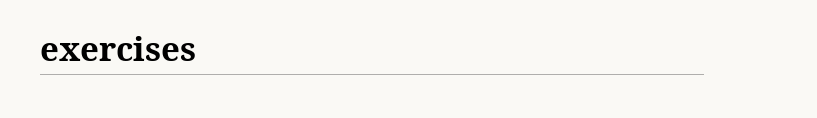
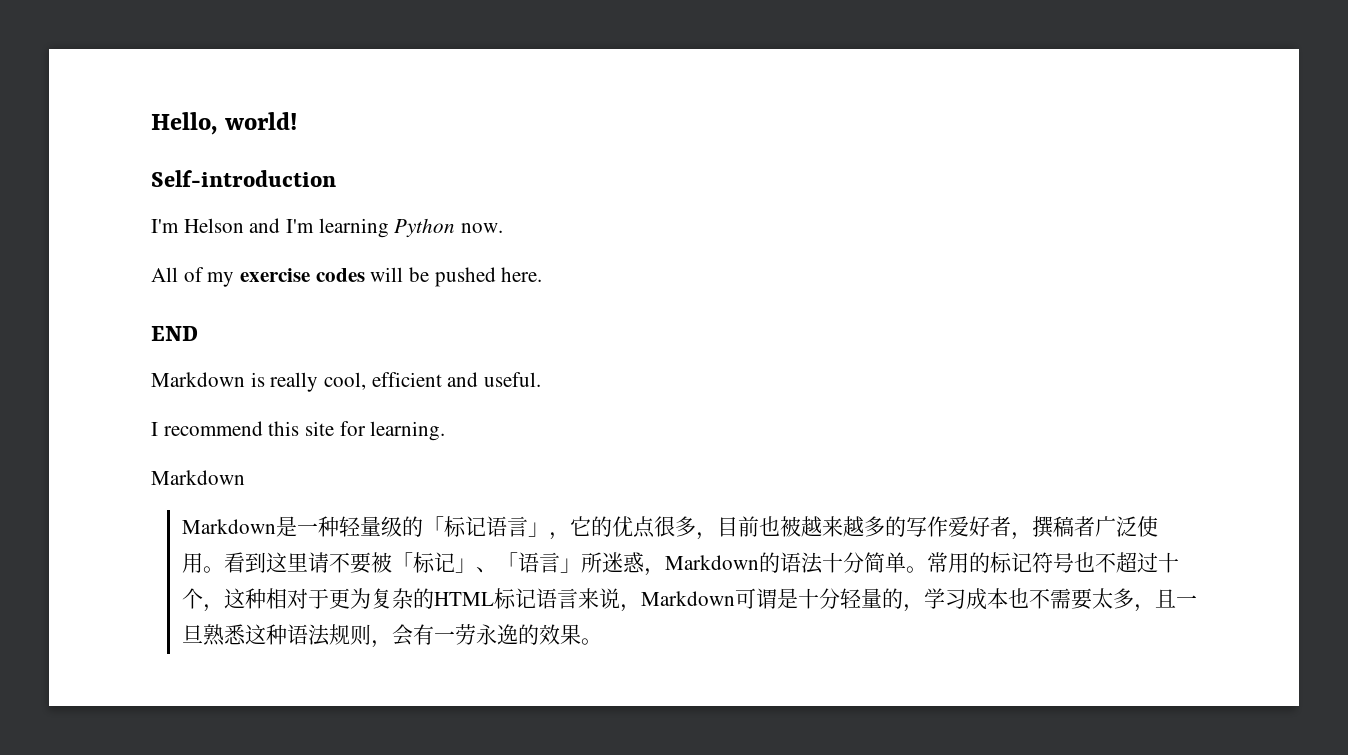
[40,36,196,61] exercises -> [151,112,297,135] [151,170,336,187] [151,218,504,238] [151,267,543,287] [151,326,198,341] [151,372,542,392] [151,421,446,441] [151,470,245,485] [181,516,1158,540] [181,552,1179,576] [181,588,1197,612] [181,624,602,648] Hello, world! // Self-introduction // I'm Helson and I'm learning Python now. // All of my exercise codes will be pushed here. // END // Markdown is really cool, efficient and useful. // I recommend this site for learning. // Markdown // Markdown是一种轻量级的「标记语言」，它的优点很多，目前也被越来越多的写作爱好者，撰稿者广泛使用。看到这里请不要被「标记」、「语言」所迷惑，Markdown的语法十分简单。常用的标记符号也不超过十个，这种相对于更为复杂的HTML标记语言来说，Markdown可谓是十分轻量的，学习成本也不需要太多，且一旦熟悉这种语法规则，会有一劳永逸的效果。

